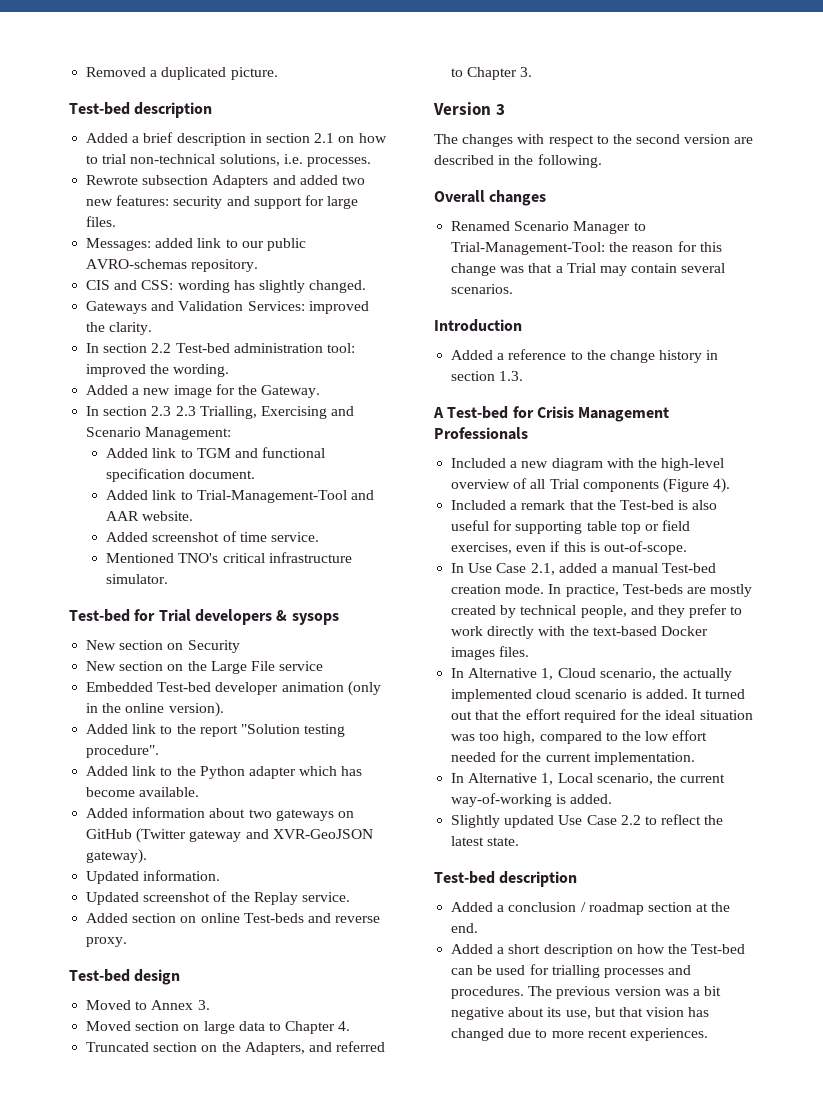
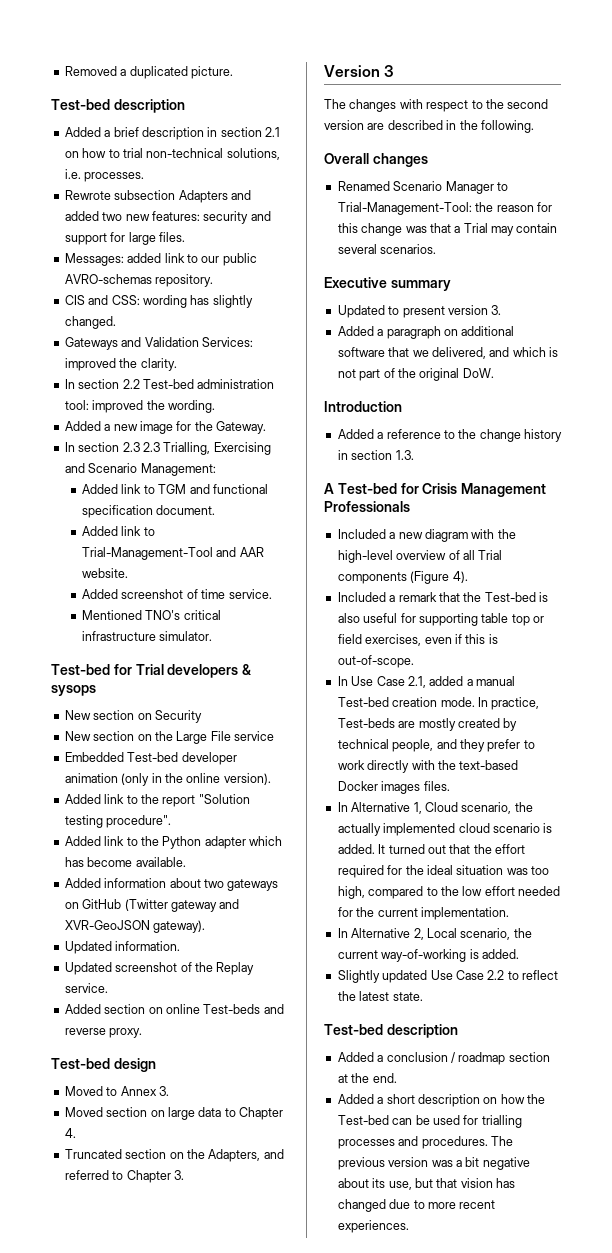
(514, 289) none -> [324,277,451,291] [337,305,502,318] [337,326,515,339] [337,347,558,359] [337,368,494,381] // Executive summary // Updated to present version 3. // Added a paragraph on additional software that we delivered, and which is not part of the original DoW.
[541,773,554,785] 1, -> [413,928,424,940] 2,

